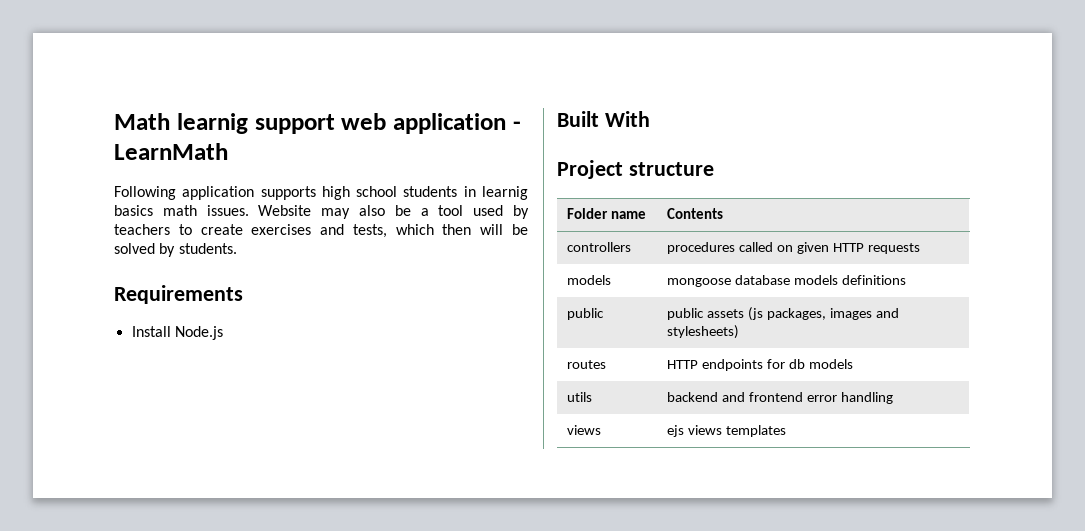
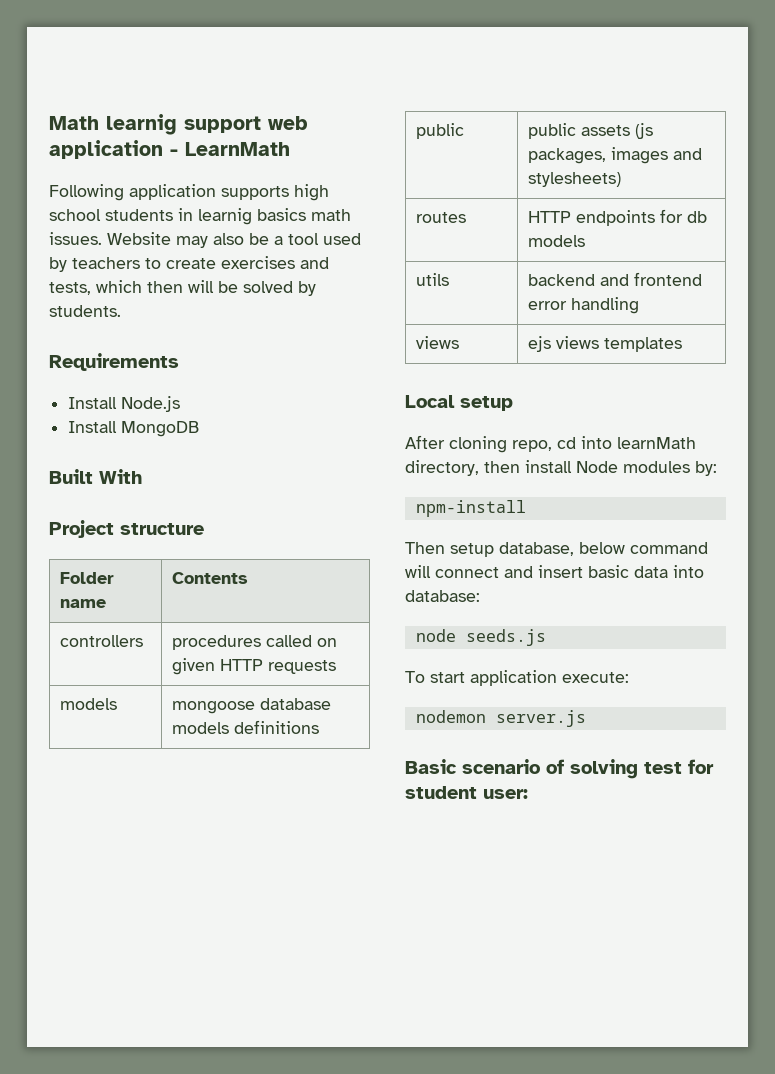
(223, 333) none -> [68,421,200,437] // Install MongoDB
(787, 431) none -> [405,395,513,411] [405,435,696,453] [405,460,717,476] [415,500,526,517] [405,542,708,557] [405,565,704,578] [405,590,480,602] [415,629,546,646] [405,670,629,686] [415,710,586,727] [405,759,714,779] [405,786,528,799] // Local setup // After cloning repo, cd into learnMath directory, then install Node modules by: // npm-install // Then setup database, below command will connect and insert basic data into database: // node seeds.js // To start application execute: // nodemon server.js // Basic scenario of solving test for student user:

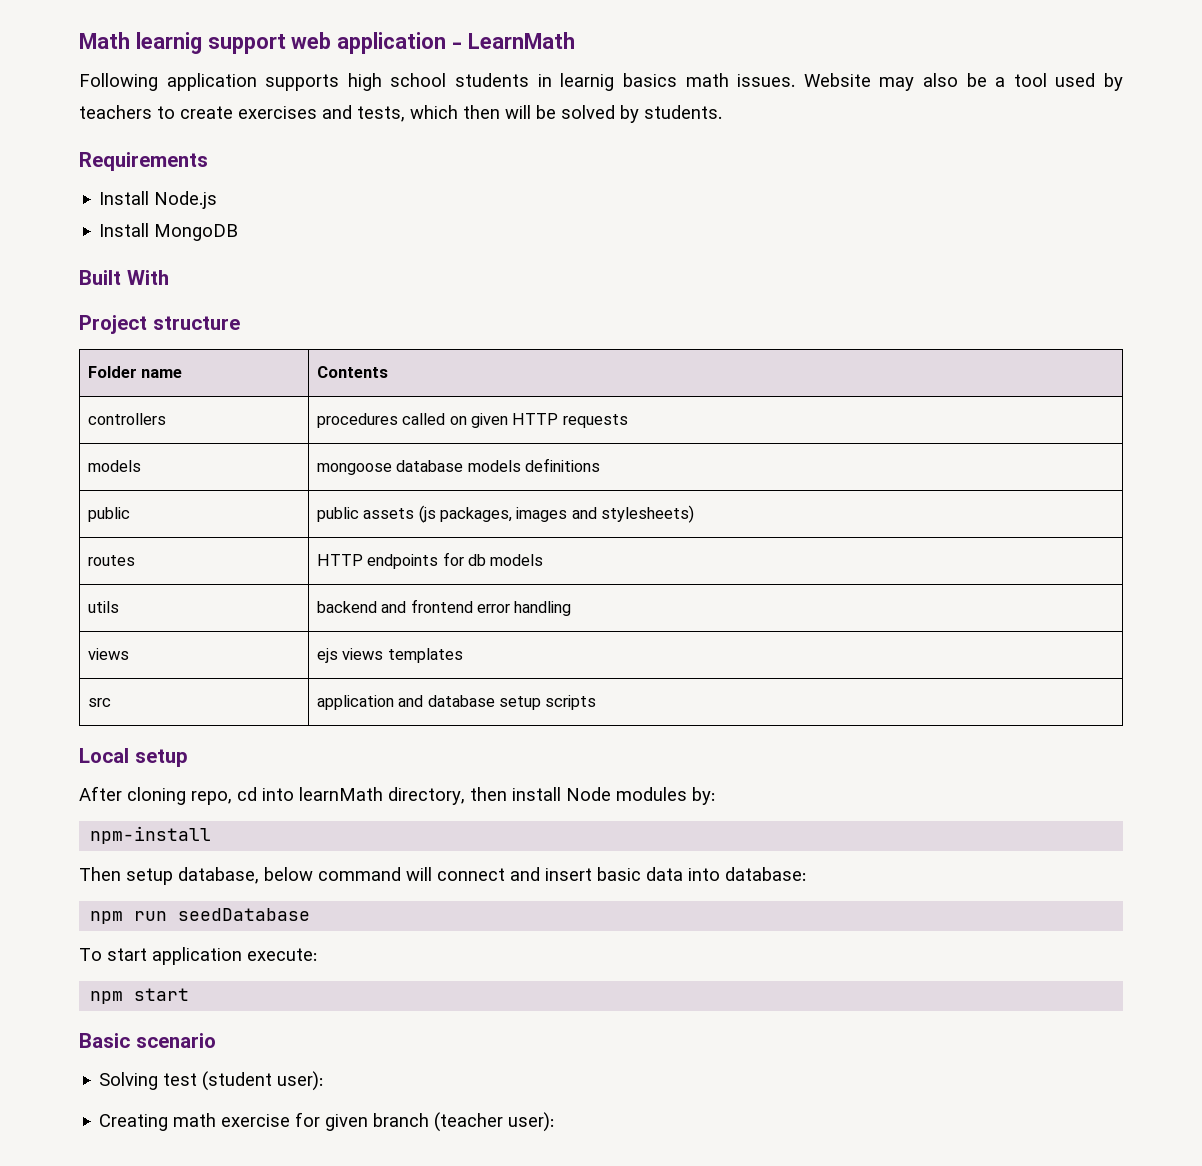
(683, 344) none -> [87,698,111,707] [316,695,597,710] // src | application and database setup scripts
[415,629,546,646] node seeds.js -> [90,908,311,924] npm run seedDatabase
[415,710,586,727] nodemon server.js -> [90,988,190,1004] npm start
[546,759,714,779] [405,786,528,799] of solving test for student user: -> [99,1071,324,1091] [99,1112,555,1132] // Solving test (student user): // Creating math exercise for given branch (teacher user):

